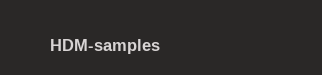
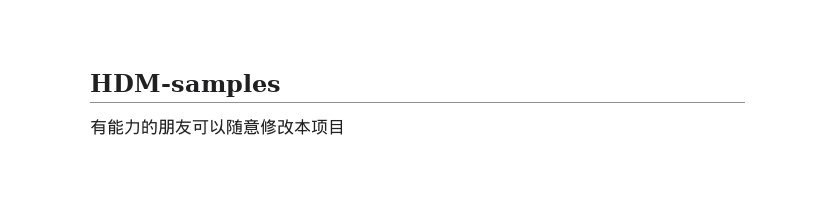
(160, 46) none -> [90,119,345,135] // 有能力的朋友可以随意修改本项目

